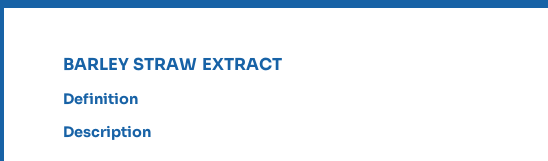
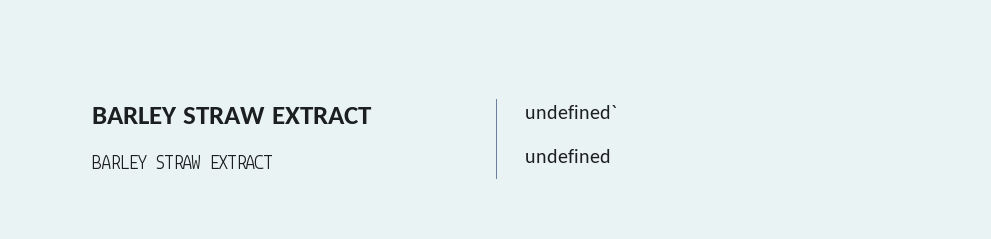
[63,57,282,71] [63,92,138,105] [63,125,151,140] BARLEY STRAW EXTRACT // Definition // Description -> [92,107,372,124] [92,155,272,169] [525,105,617,119] [525,149,611,163] BARLEY STRAW EXTRACT // BARLEY STRAW EXTRACT // undefined` // undefined

